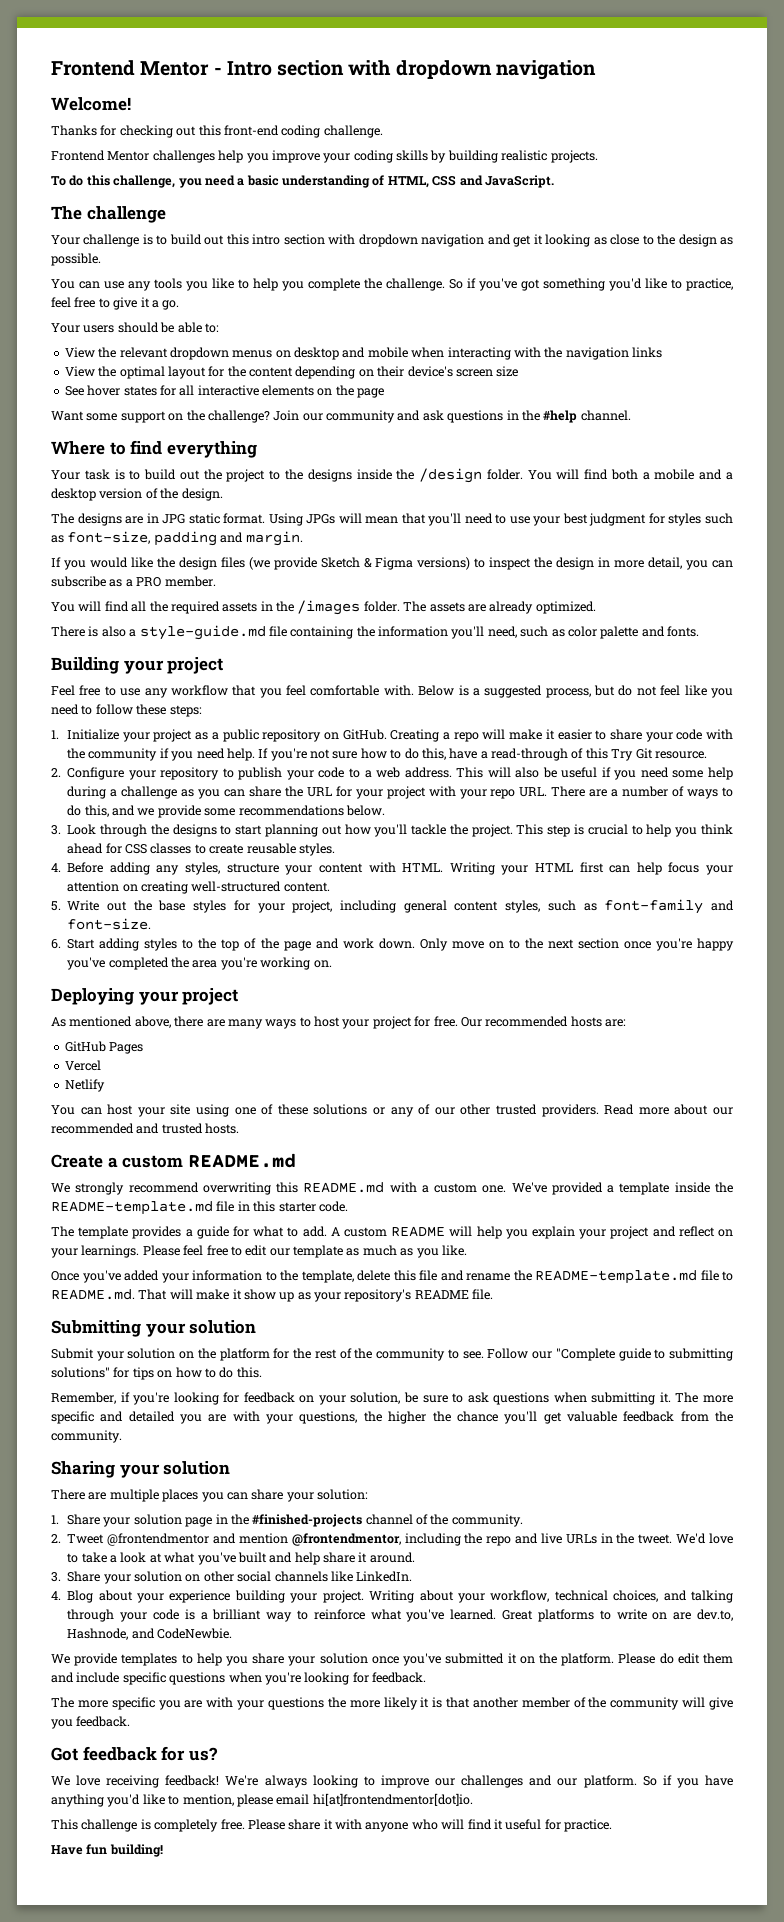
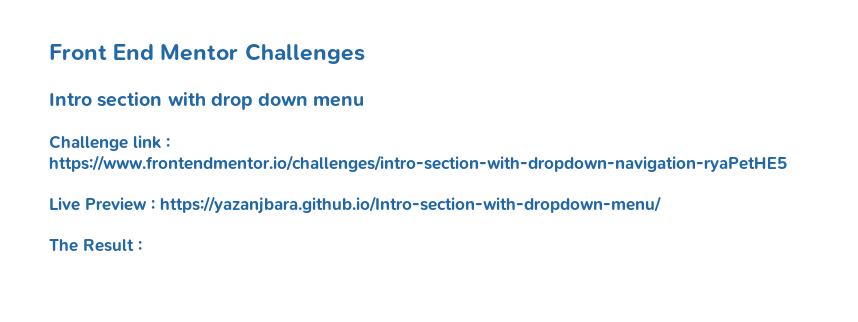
[51,60,596,80] [51,97,131,111] [51,125,383,138] [51,150,598,163] [51,175,554,188] [51,206,166,223] [51,234,734,247] [51,253,101,266] [51,278,733,291] [51,297,180,310] [51,322,219,333] [64,347,662,360] [64,366,519,379] [64,385,385,398] [51,410,631,423] [51,440,257,458] [51,468,733,483] [51,488,223,501] [51,513,733,526] [51,531,303,546] [51,557,734,570] [51,576,216,587] [51,600,596,615] [51,625,699,640] [51,657,224,674] [51,685,734,698] [51,704,202,717] [51,729,734,742] [67,748,707,761] [51,767,734,780] [67,786,734,799] [67,805,385,818] [51,824,734,837] [67,843,335,856] [51,862,733,875] [67,881,330,894] [51,899,734,914] [67,918,152,930] [51,938,734,951] [67,957,332,970] [51,988,239,1005] [51,1016,626,1029] [64,1041,144,1054] [64,1060,101,1071] [64,1079,105,1092] [51,1104,734,1117] [51,1123,240,1134] [51,1153,296,1168] [51,1182,733,1195] [51,1201,348,1215] [51,1226,733,1239] [51,1245,467,1258] [51,1270,733,1284] [51,1289,494,1302] [51,1320,257,1337] [51,1348,733,1361] [51,1367,262,1380] [51,1392,733,1405] [51,1411,734,1424] [51,1430,122,1443] [51,1461,231,1478] [51,1489,368,1502] [51,1514,523,1527] [51,1533,734,1546] [67,1552,415,1565] [51,1571,413,1584] [51,1590,734,1603] [67,1609,734,1622] [67,1628,232,1640] [51,1653,734,1666] [51,1672,426,1685] [51,1697,734,1710] [51,1716,131,1729] [51,1746,218,1761] [51,1775,734,1788] [51,1793,473,1807] [51,1819,612,1832] [51,1844,163,1857] Frontend Mentor - Intro section with dropdown navigation // Welcome! // Thanks for checking out this front-end coding challenge. // Frontend Mentor challenges help you improve your coding skills by building realistic projects. // To do this challenge, you need a basic understanding of HTML, CSS and JavaScript. // The challenge // Your challenge is to build out this intro section with dropdown navigation and get it looking as close to the design as possible. // You can use any tools you like to help you complete the challenge. So if you've got something you'd like to practice, feel free to give it a go. // Your users should be able to: // View the relevant dropdown menus on desktop and mobile when interacting with the navigation links // View the optimal layout for the content depending on their device's screen size // See hover states for all interactive elements on the page // Want some support on the challenge? Join our community and ask questions in the #help channel. // Where to find everything // Your task is to build out the project to the designs inside the /design folder. You will find both a mobile and a desktop version of the design. // The designs are in JPG static format. Using JPGs will mean that you'll need to use your best judgment for styles such as font-size, padding and margin. // If you would like the design files (we provide Sketch & Figma versions) to inspect the design in more detail, you can subscribe as a PRO member. // You will find all the required assets in the /images folder. The assets are already optimized. // There is also a style-guide.md file containing the information you'll need, such as color palette and fonts. // Building your project // Feel free to use any workflow that you feel comfortable with. Below is a suggested process, but do not feel like you need to follow these steps: // 1. Initialize your project as a public repository on GitHub. Creating a repo will make it easier to share your code with the community if you need help. If you're not sure how to do this, have a read-through of this Try Git resource. // 2. Configure your repository to publish your code to a web address. This will also be useful if you need some help during a challenge as you can share the URL for your project with your repo URL. There are a number of ways to do this, and we provide some recommendations below. // 3. Look through the designs to start planning out how you'll tackle the project. This step is crucial to help you think ahead for CSS classes to create reusable styles. // 4. Before adding any styles, structure your content with HTML. Writing your HTML first can help focus your attention on creating well-structured content. // 5. Write out the base styles for your project, including general content styles, such as font-family and font-size. // 6. Start adding styles to the top of the page and work down. Only move on to the next section once you're happy you've completed the area you're working on. // Deploying your project // As mentioned above, there are many ways to host your project for free. Our recommended hosts are: // GitHub Pages // Vercel // Netlify // You can host your site using one of these solutions or any of our other trusted providers. Read more about our recommended and trusted hosts. // Create a custom README.md // We strongly recommend overwriting this README.md with a custom one. We've provided a template inside the README-template.md file in this starter code. // The template provides a guide for what to add. A custom README will help you explain your project and reflect on your learnings. Please feel free to edit our template as much as you like. // Once you've added your information to the template, delete this file and rename the README-template.md file to README.md. That will make it show up as your repository's README file. // Submitting your solution // Submit your solution on the platform for the rest of the community to see. Follow our "Complete guide to submitting solutions" for tips on how to do this. // Remember, if you're looking for feedback on your solution, be sure to ask questions when submitting it. The more specific and detailed you are with your questions, the higher the chance you'll get valuable feedback from the community. // Sharing your solution // There are multiple places you can share your solution: // 1. Share your solution page in the #finished-projects channel of the community. // 2. Tweet @frontendmentor and mention @frontendmentor, including the repo and live URLs in the tweet. We'd love to take a look at what you've built and help share it around. // 3. Share your solution on other social channels like LinkedIn. // 4. Blog about your experience building your project. Writing about your workflow, technical choices, and talking through your code is a brilliant way to reinforce what you've learned. Great platforms to write on are dev.to, Hashnode, and CodeNewbie. // We provide templates to help you share your solution once you've submitted it on the platform. Please do edit them and include specific questions when you're looking for feedback. // The more specific you are with your questions the more likely it is that another member of the community will give you feedback. // Got feedback for us? // We love receiving feedback! We're always looking to improve our challenges and our platform. So if you have anything you'd like to mention, please email hi[at]frontendmentor[dot]io. // This challenge is completely free. Please share it with anyone who will find it useful for practice. // Have fun building! -> [49,43,365,64] [49,92,365,110] [49,135,170,151] [49,155,787,172] [49,196,661,214] [49,239,142,252] Front End Mentor Challenges // Intro section with drop down menu // Challenge link : https://www.frontendmentor.io/challenges/intro-section-with-dropdown-navigation-ryaPetHE5 // Live Preview : https://yazanjbara.github.io/Intro-section-with-dropdown-menu/ // The Result :

